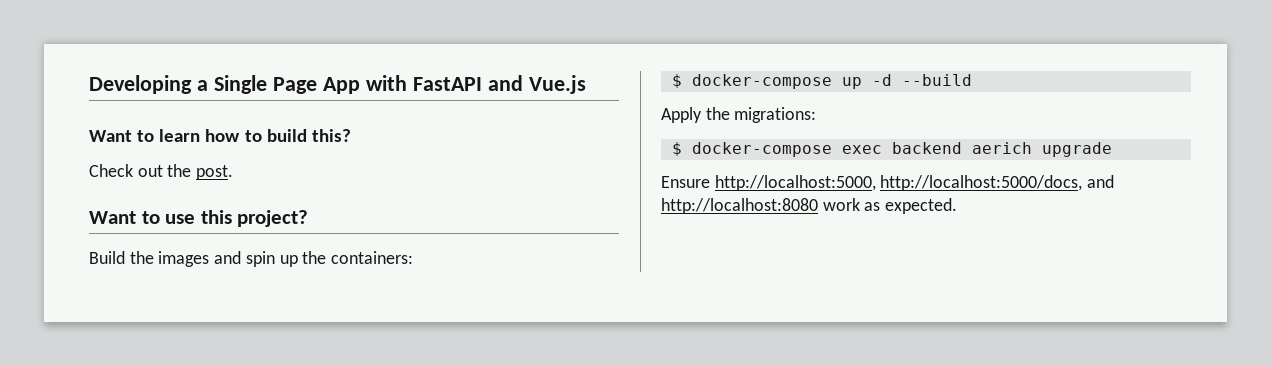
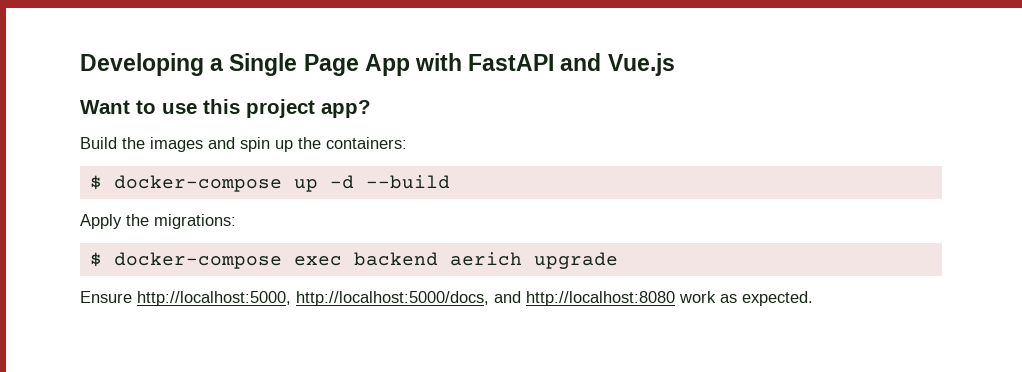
[89,129,351,142] [89,164,234,180] // Want to learn how to build this? // Check out the post. -> (675, 64) none
[237,210,309,227] project? -> [246,99,371,118] project app?

